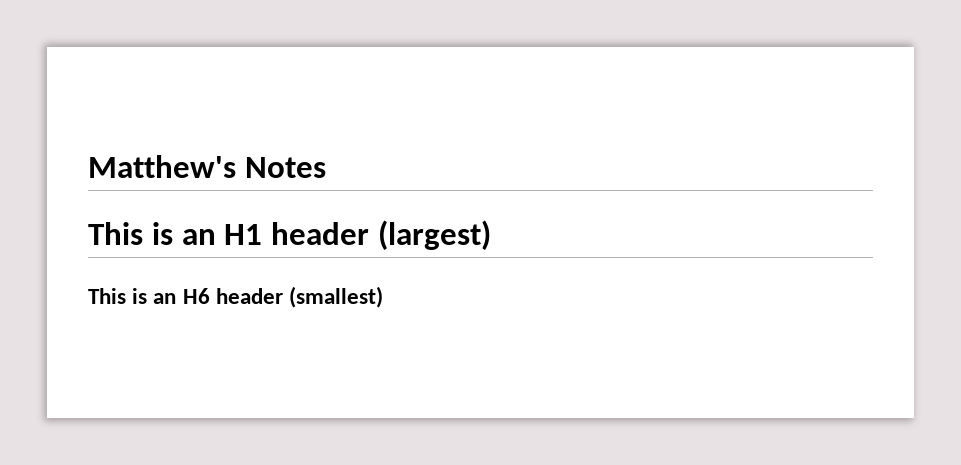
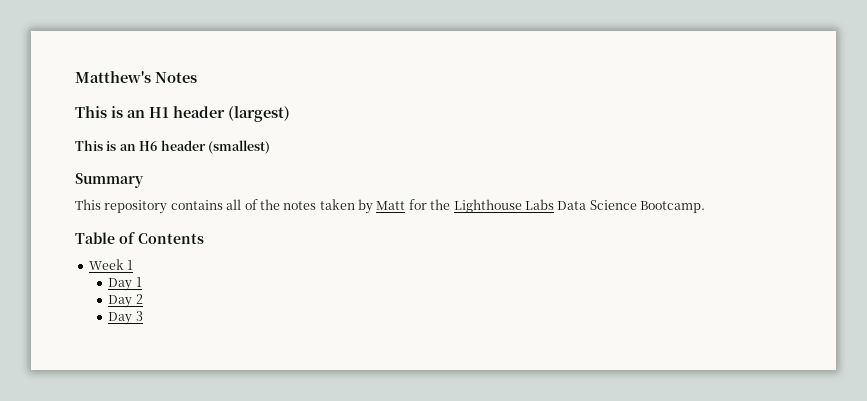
(384, 297) none -> [75,173,144,188] [75,199,705,214] [75,232,204,244] [88,259,134,270] [108,277,142,291] [108,294,143,308] [108,311,143,325] // Summary // This repository contains all of the notes taken by Matt for the Lighthouse Labs Data Science Bootcamp. // Table of Contents // Week 1 // Day 1 // Day 2 // Day 3

